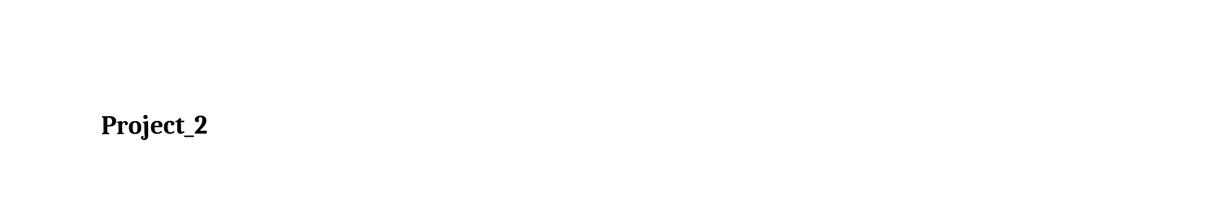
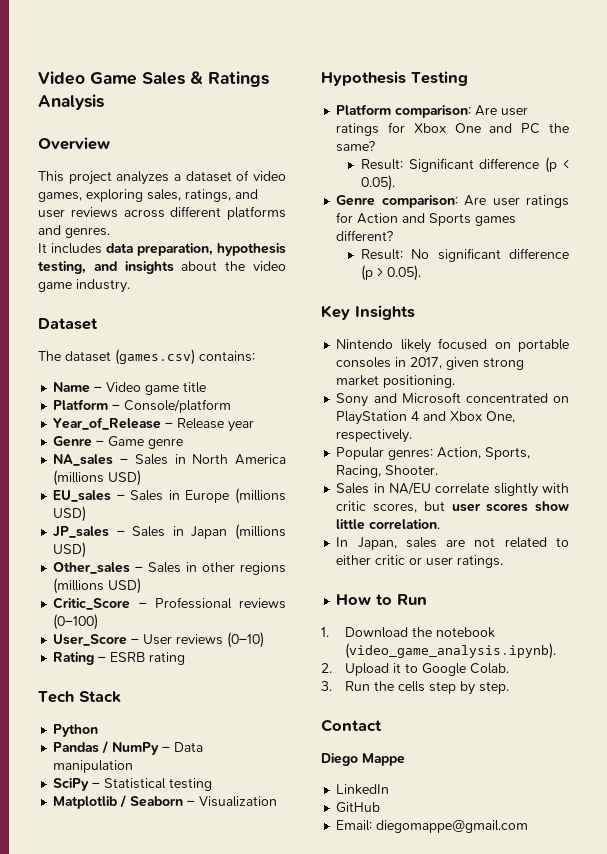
[101,114,208,141] Project_2 -> [38,71,269,87] [38,94,104,110] [38,137,110,150] [38,170,286,185] [38,189,258,202] [38,206,286,220] [38,225,110,238] [38,243,286,256] [38,261,286,274] [38,279,130,293] [38,318,98,330] [38,349,255,365] [53,382,207,395] [53,399,232,413] [53,417,255,432] [53,436,184,449] [53,454,286,466] [53,470,142,486] [53,488,286,504] [53,506,87,522] [53,524,286,540] [53,542,87,558] [53,562,286,575] [53,578,142,594] [53,597,286,610] [53,614,99,630] [53,632,265,648] [53,652,186,665] [38,691,121,703] [53,724,99,737] [53,741,204,755] [53,760,134,773] [53,778,213,791] [53,795,278,809] [321,71,468,86] [336,104,529,118] [336,122,569,136] [336,141,376,152] [360,157,569,173] [360,175,395,191] [336,195,569,208] [336,212,517,226] [336,230,394,241] [360,248,569,262] [360,265,421,281] [321,305,415,320] [336,338,569,353] [336,357,525,370] [336,375,456,388] [336,392,569,407] [336,411,516,425] [336,429,413,443] [336,447,531,460] [336,465,439,478] [336,482,569,497] [336,501,569,513] [336,519,441,530] [336,537,569,550] [336,555,504,568] [336,594,428,605] [321,627,496,638] [345,643,557,659] [321,663,510,676] [321,681,510,695] [321,719,382,732] [321,753,405,766] [336,784,390,795] [336,802,381,813] [336,820,529,833] Video Game Sales & Ratings Analysis // Overview // This project analyzes a dataset of video games, exploring sales, ratings, and user reviews across different platforms and genres. // It includes data preparation, hypothesis testing, and insights about the video game industry. // Dataset // The dataset (games.csv) contains: // Name – Video game title // Platform – Console/platform // Year_of_Release – Release year // Genre – Game genre // NA_sales – Sales in North America (millions USD) // EU_sales – Sales in Europe (millions USD) // JP_sales – Sales in Japan (millions USD) // Other_sales – Sales in other regions (millions USD) // Critic_Score – Professional reviews (0–100) // User_Score – User reviews (0–10) // Rating – ESRB rating // Tech Stack // Python // Pandas / NumPy – Data manipulation // SciPy – Statistical testing // Matplotlib / Seaborn – Visualization // Hypothesis Testing // Platform comparison: Are user ratings for Xbox One and PC the same? // Result: Significant difference (p < 0.05). // Genre comparison: Are user ratings for Action and Sports games different? // Result: No significant difference (p > 0.05). // Key Insights // Nintendo likely focused on portable consoles in 2017, given strong market positioning. // Sony and Microsoft concentrated on PlayStation 4 and Xbox One, respectively. // Popular genres: Action, Sports, Racing, Shooter. // Sales in NA/EU correlate slightly with critic scores, but user scores show little correlation. // In Japan, sales are not related to either critic or user ratings. // How to Run // 1. Download the notebook (video_game_analysis.ipynb). // 2. Upload it to Google Colab. // 3. Run the cells step by step. // Contact // Diego Mappe // LinkedIn // GitHub // Email: diegomappe@gmail.com

